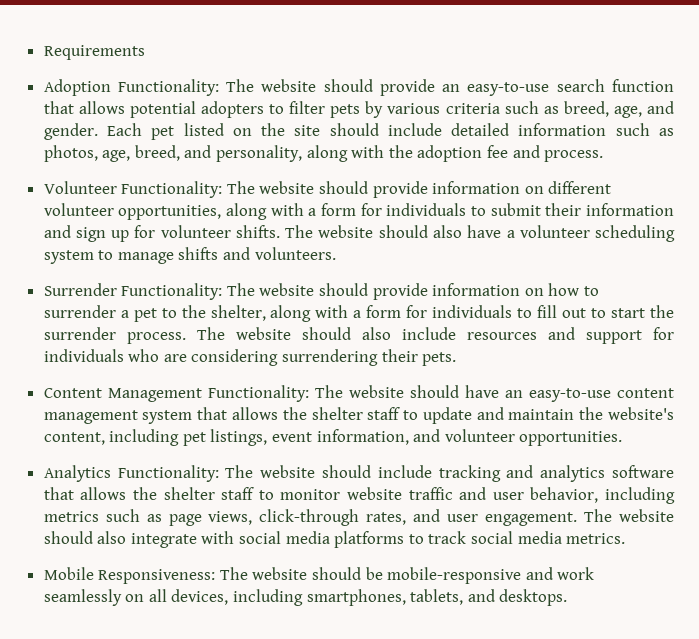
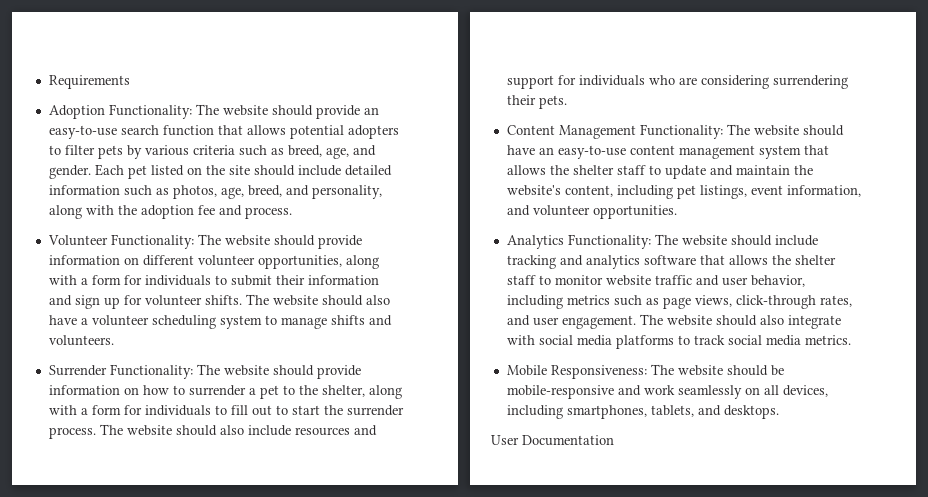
(568, 597) none -> [491,435,614,446] // User Documentation

